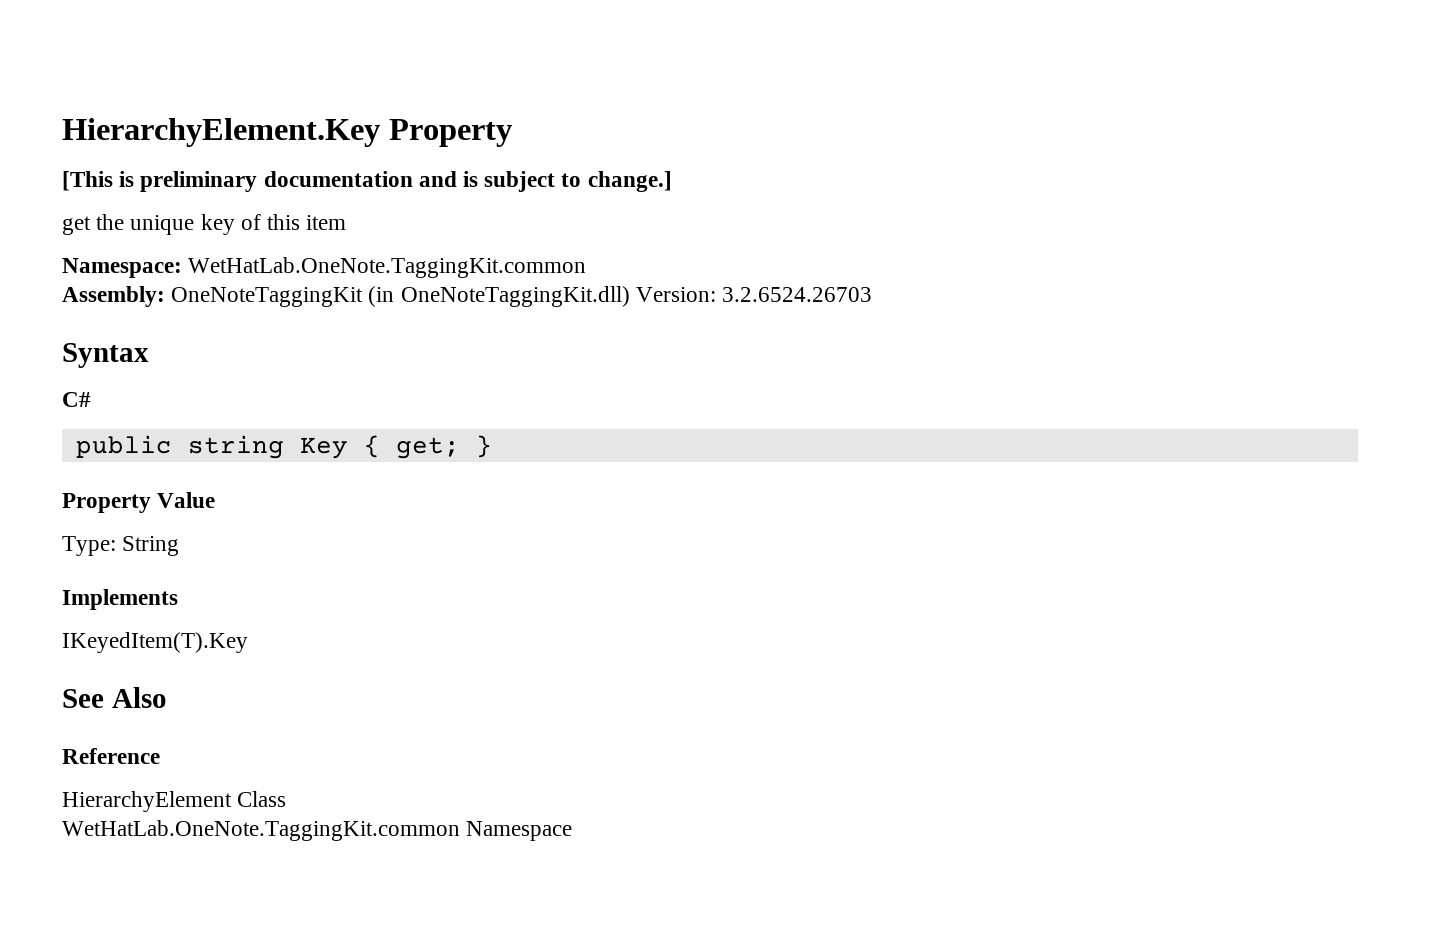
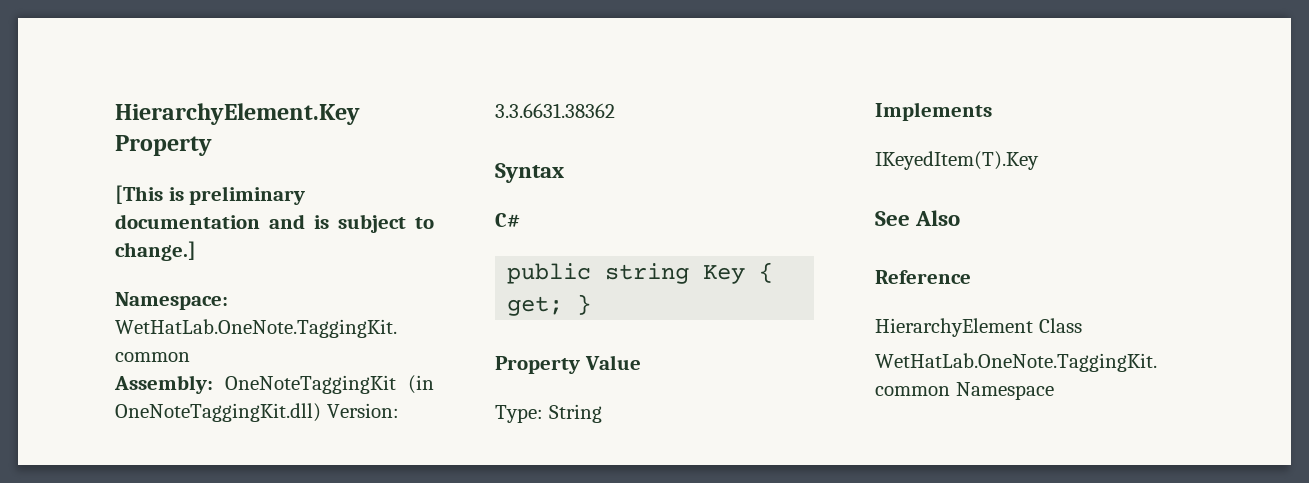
[62,214,347,235] // get the unique key of this item -> (196, 251) none
[722,287,873,302] 3.2.6524.26703 -> [495,103,615,118] 3.3.6631.38362

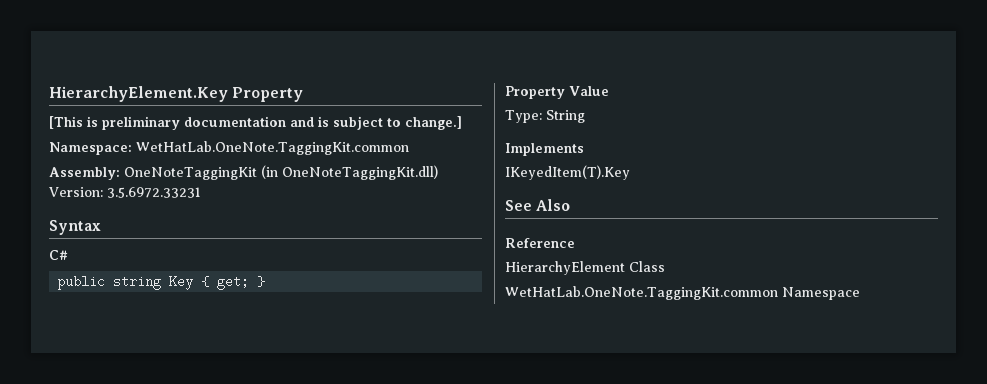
[495,103,615,118] 3.3.6631.38362 -> [107,187,201,198] 3.5.6972.33231

